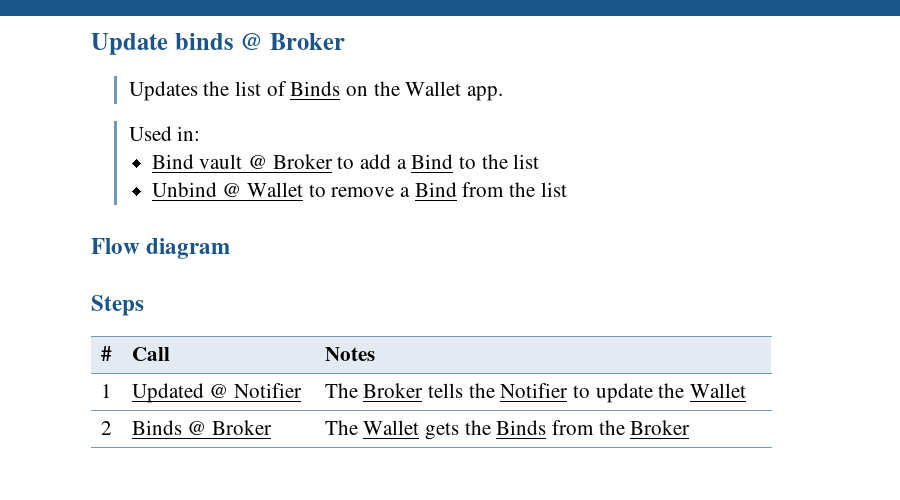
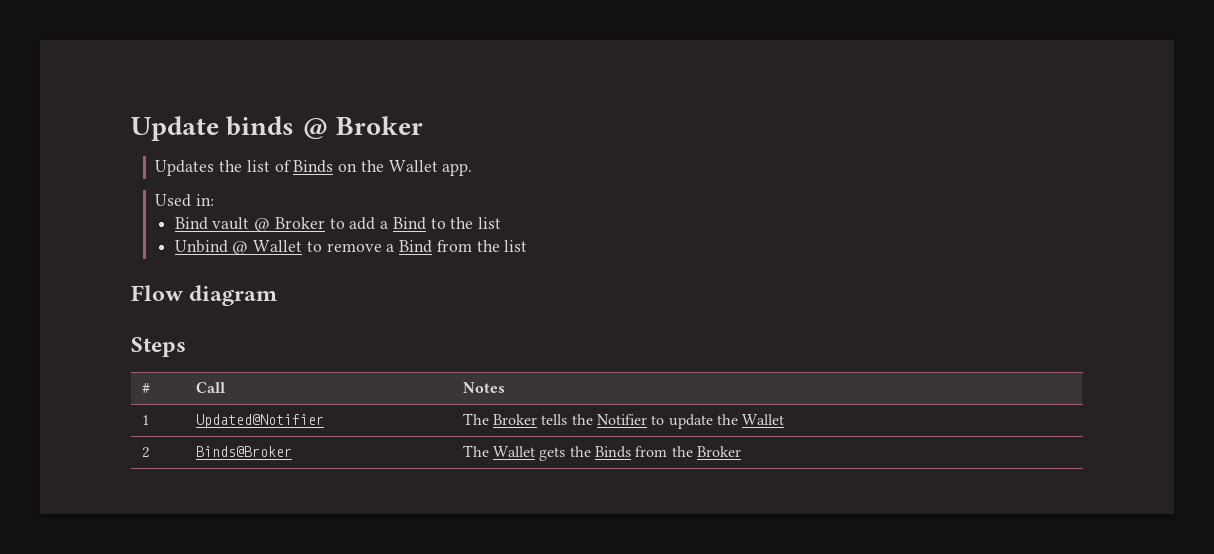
[131,383,303,403] Updated @ Notifier -> [195,414,324,428] Updated@Notifier
[131,420,273,435] Binds @ Broker -> [195,446,292,457] Binds@Broker

